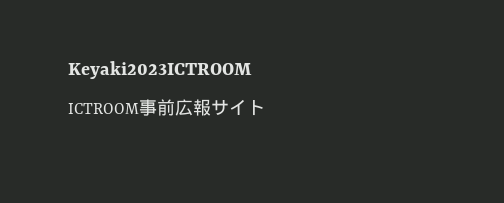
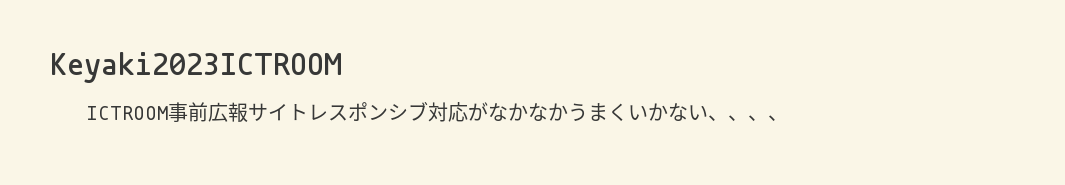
(265, 108) none -> [307,101,788,122] レスポンシブ対応がなかなかうまくいかない、、、、

